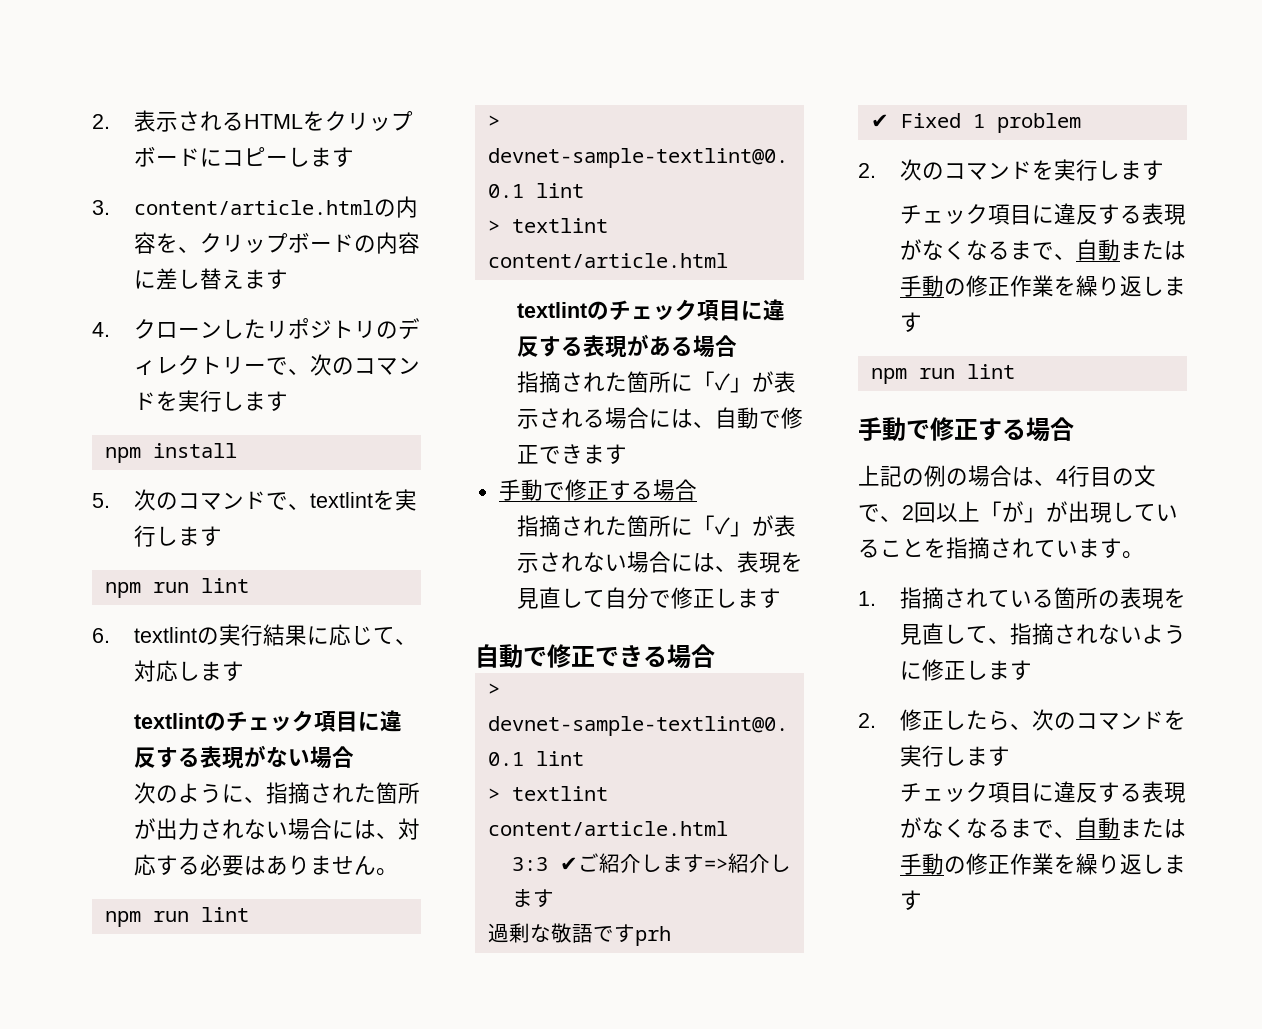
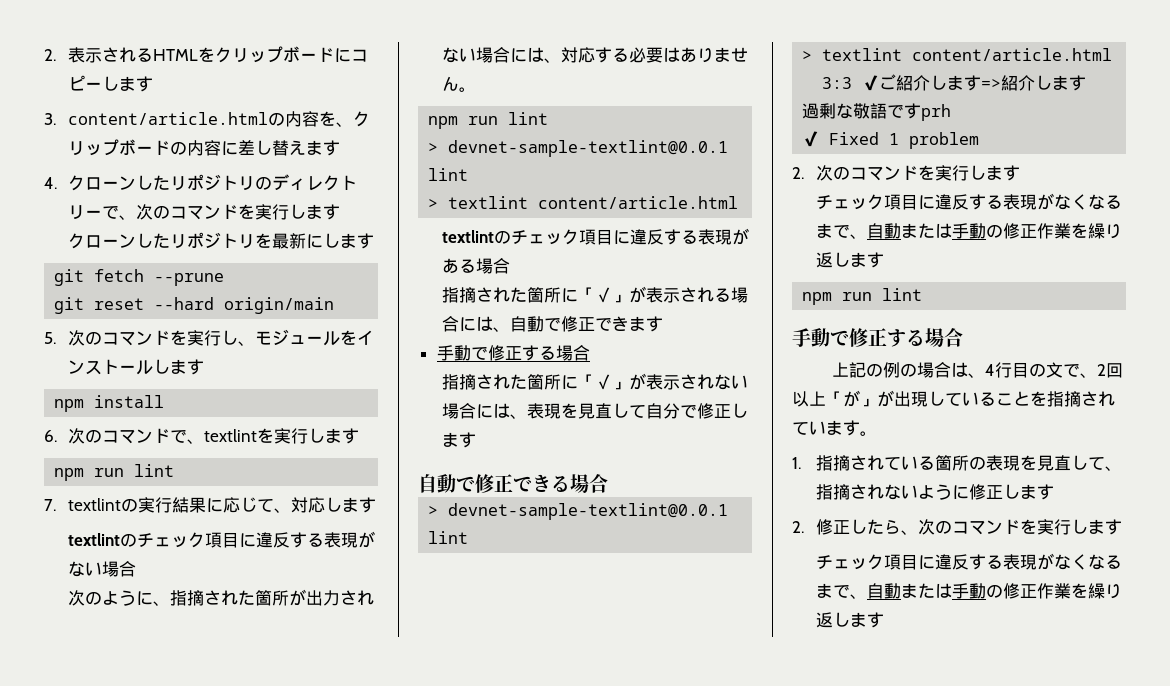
(289, 401) none -> [67,232,374,249] [54,269,225,286] [54,297,335,314] [44,329,374,346] [67,359,204,375] // クローンしたリポジトリを最新にします // git fetch --prune // git reset --hard origin/main // 5.次のコマンドを実行し、モジュールをインストールします
[92,493,110,508] 5. -> [44,430,57,442] 6.
[92,628,110,643] 6. -> [44,499,56,511] 7.

